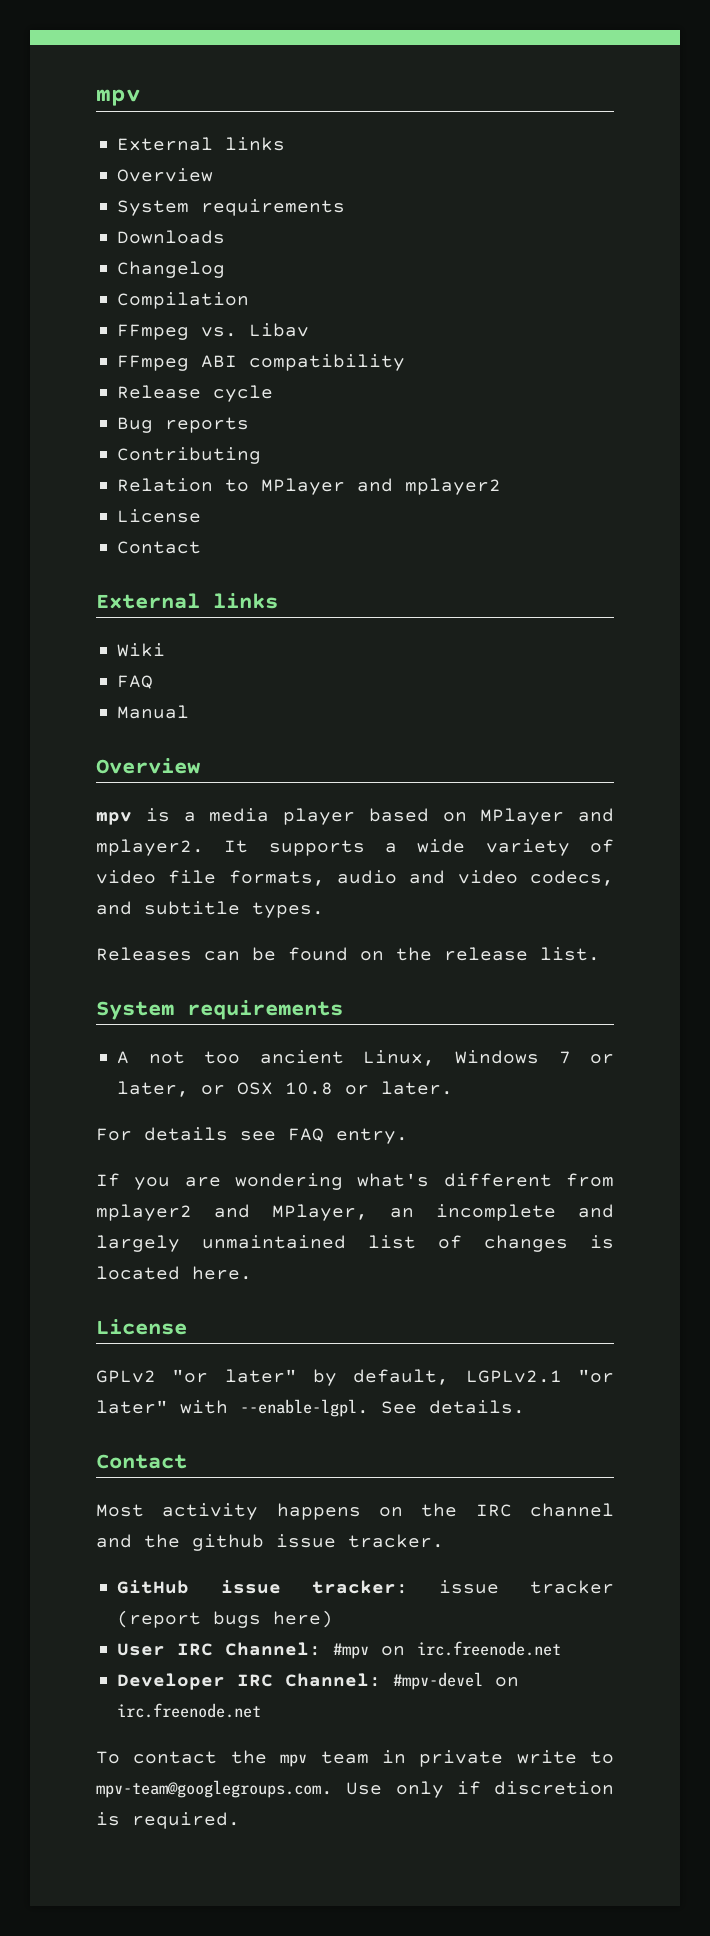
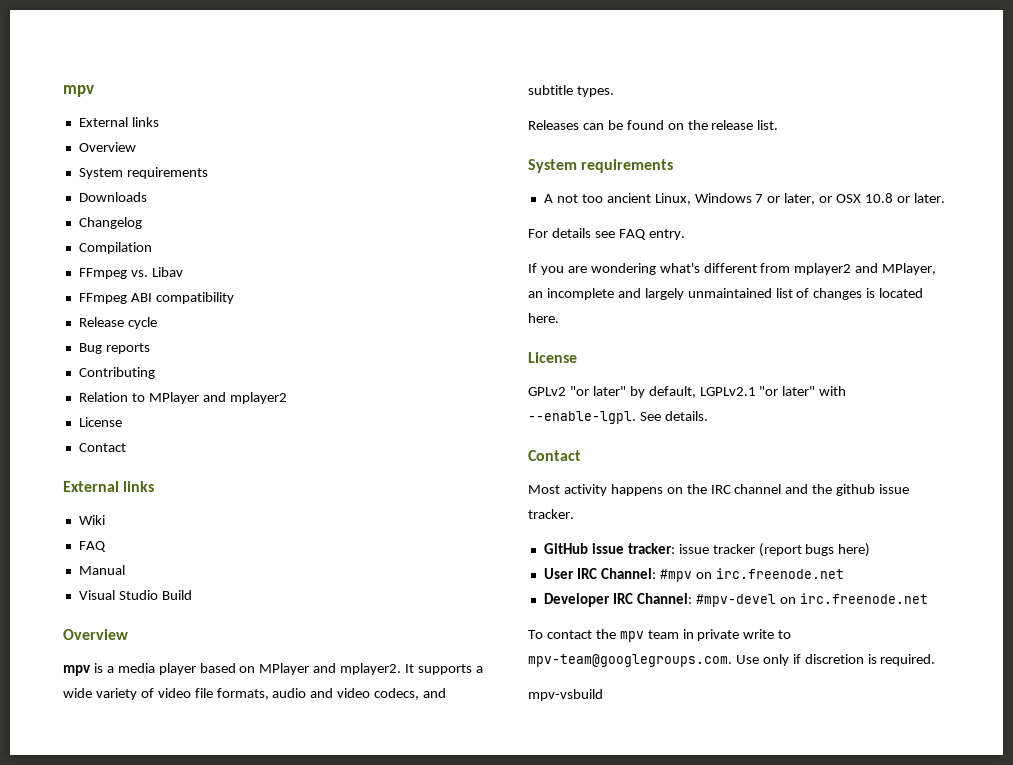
(190, 712) none -> [78,590,192,600] // Visual Studio Build
(240, 1820) none -> [528,689,603,701] // mpv-vsbuild

